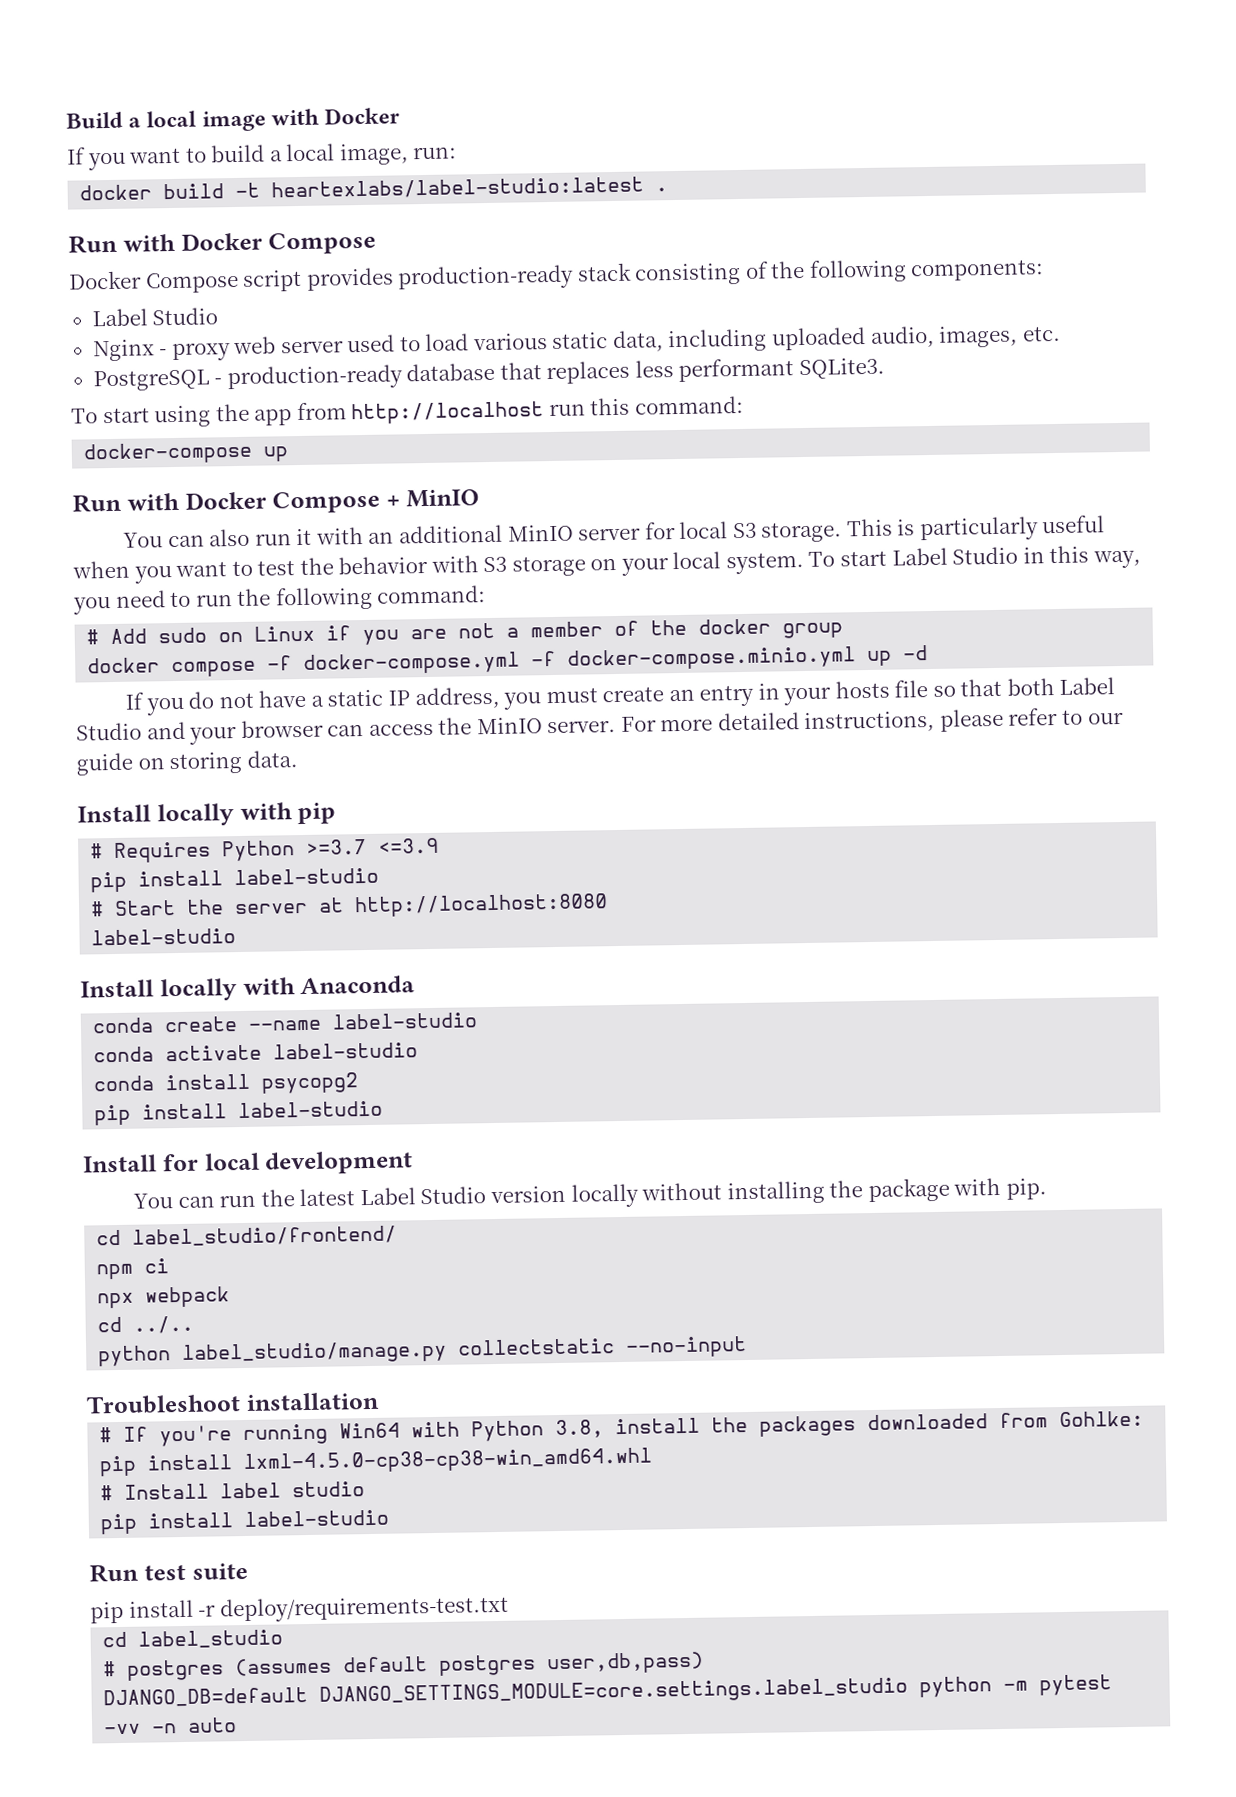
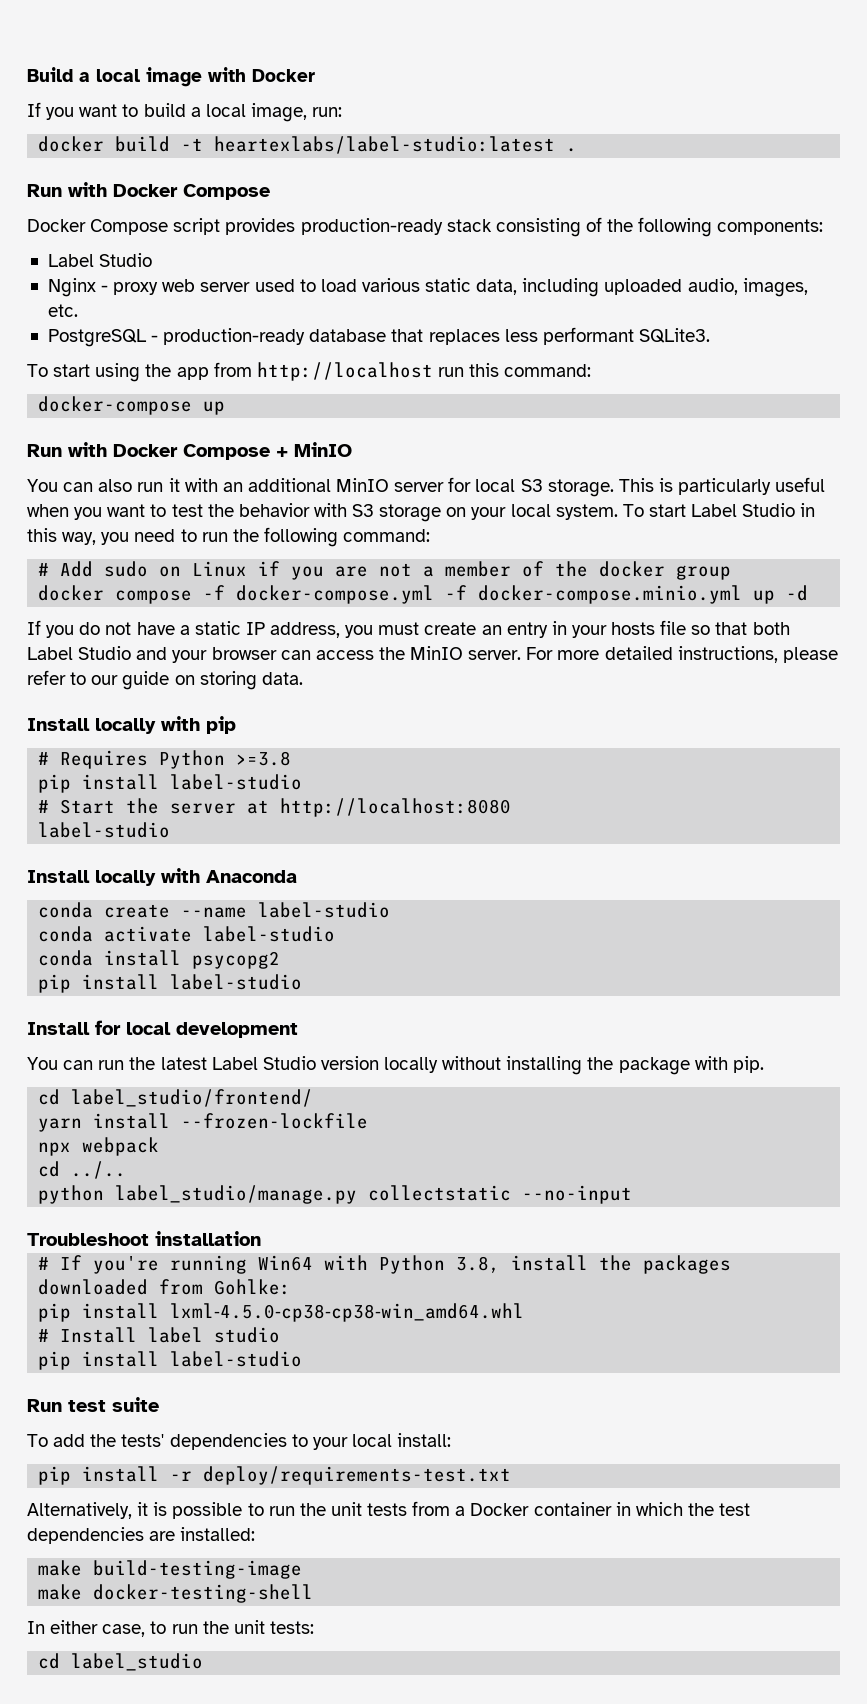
[306,837,440,855] >=3.7 <=3.9 -> [236,751,292,766] >=3.8
[96,1258,170,1280] npm ci -> [38,1113,369,1132] yarn install --frozen-lockfile
[90,1594,509,1624] [102,1629,284,1649] [103,1651,705,1681] [103,1674,1113,1708] [104,1717,238,1735] pip install -r deploy/requirements-test.txt // cd label_studio // # postgres (assumes default postgres user,db,pass) // DJANGO_DB=default DJANGO_SETTINGS_MODULE=core.settings.label_studio python -m pytest -vv -n auto -> [27,1433,452,1450] [38,1466,512,1485] [27,1501,751,1519] [27,1527,256,1544] [38,1560,303,1579] [38,1584,314,1603] [27,1620,314,1637] [38,1653,204,1671] To add the tests' dependencies to your local install: // pip install -r deploy/requirements-test.txt // Alternatively, it is possible to run the unit tests from a Docker container in which the test dependencies are installed: // make build-testing-image // make docker-testing-shell // In either case, to run the unit tests: // cd label_studio

